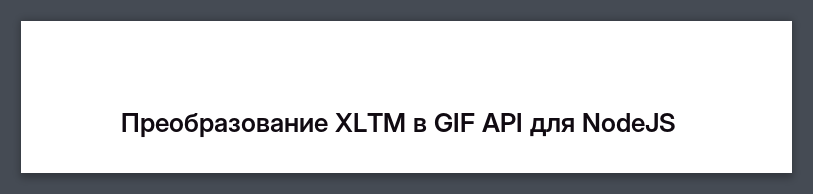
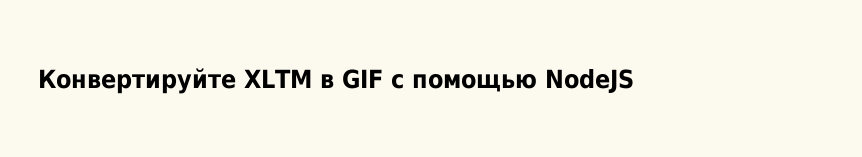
[121,113,328,138] Преобразование -> [38,68,236,94] Конвертируйте
[482,113,576,137] API для -> [390,74,537,92] с помощью

